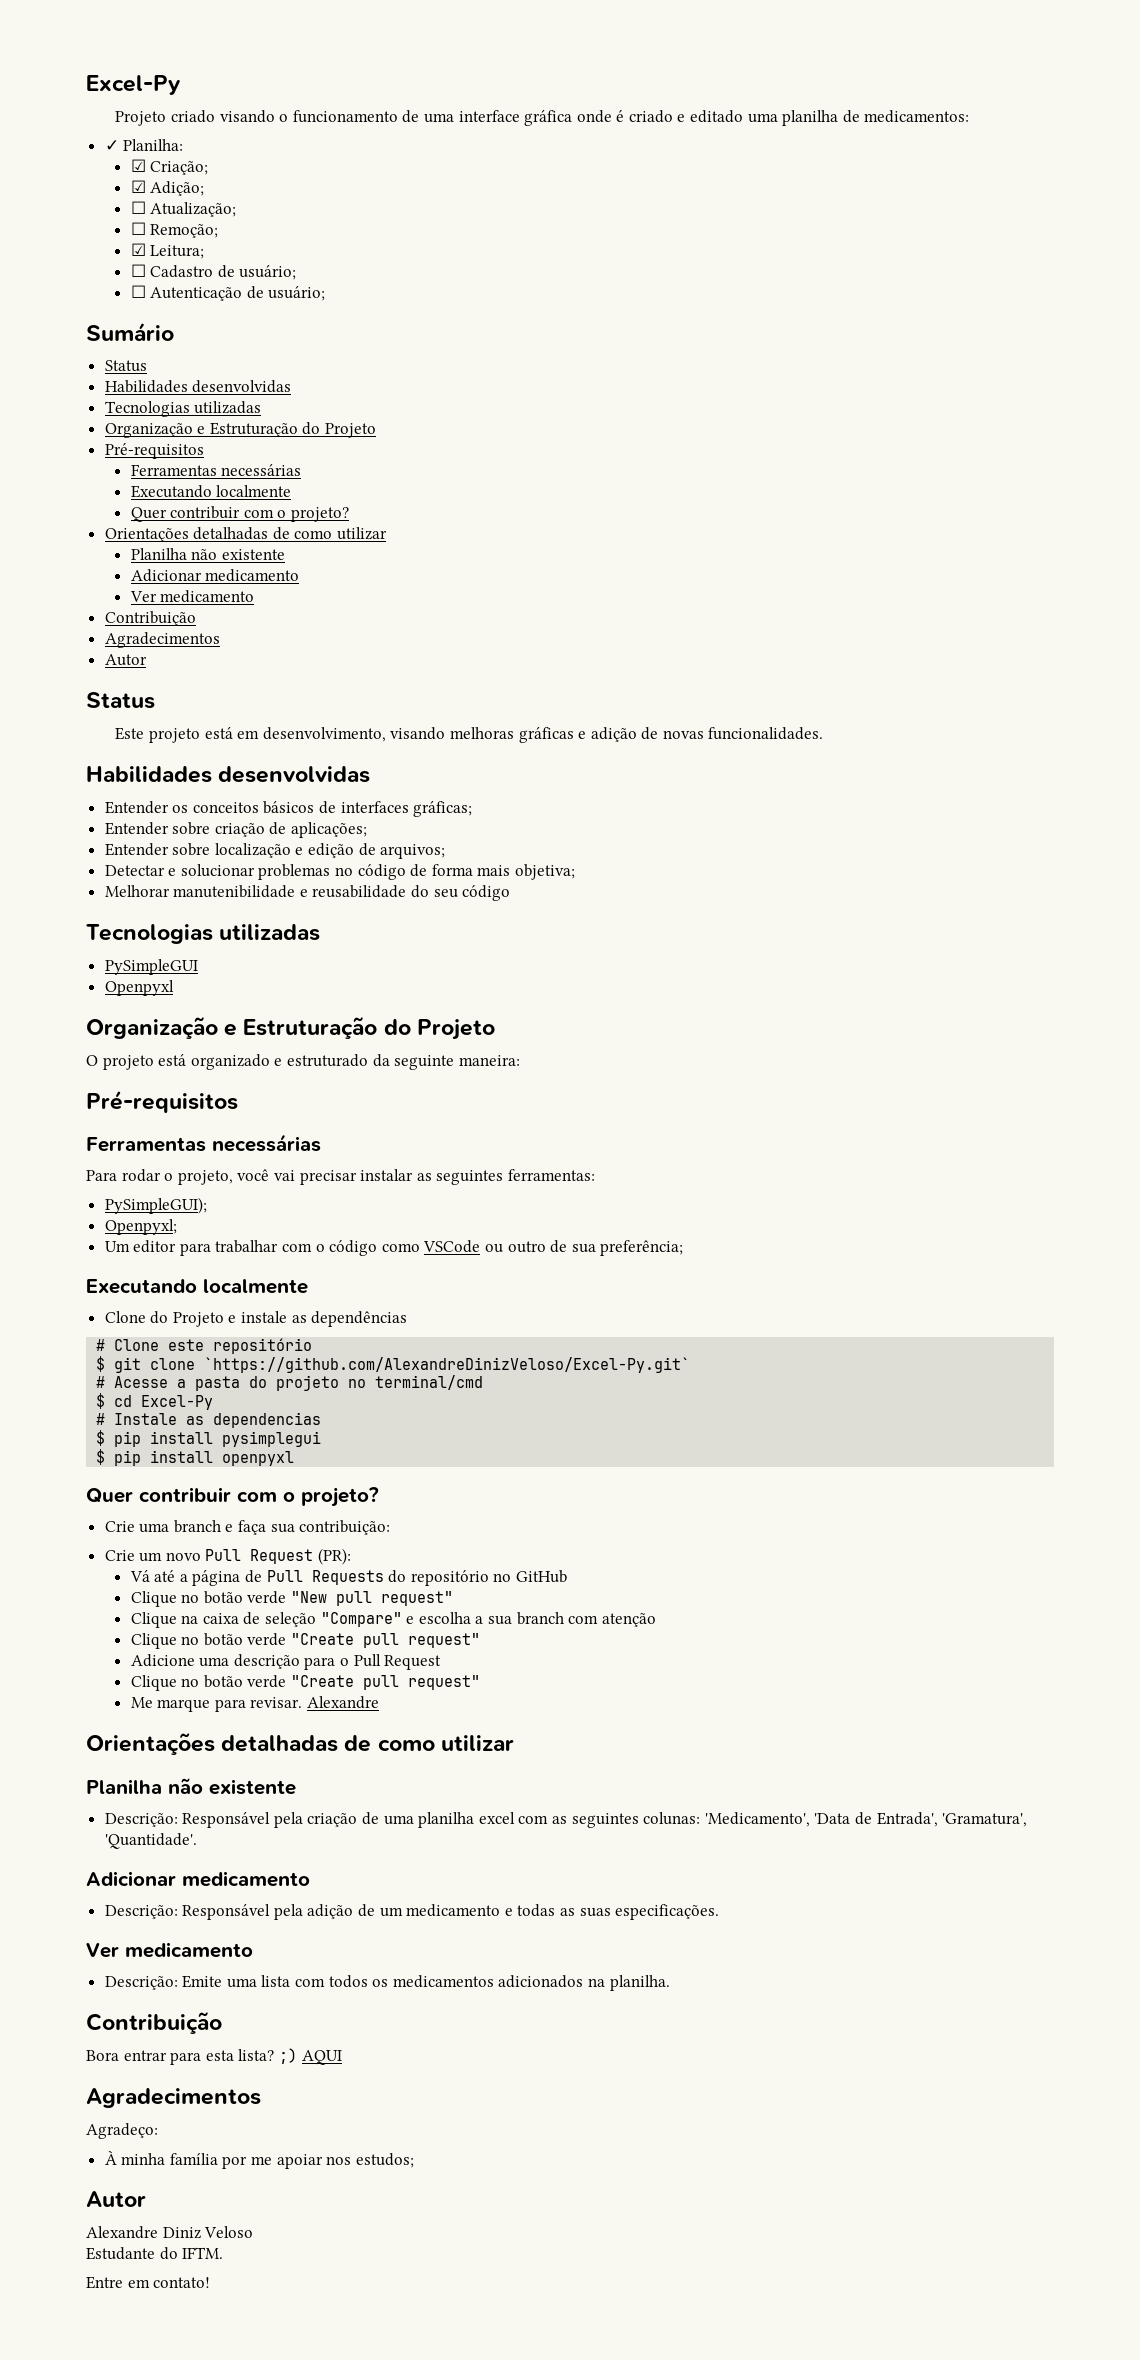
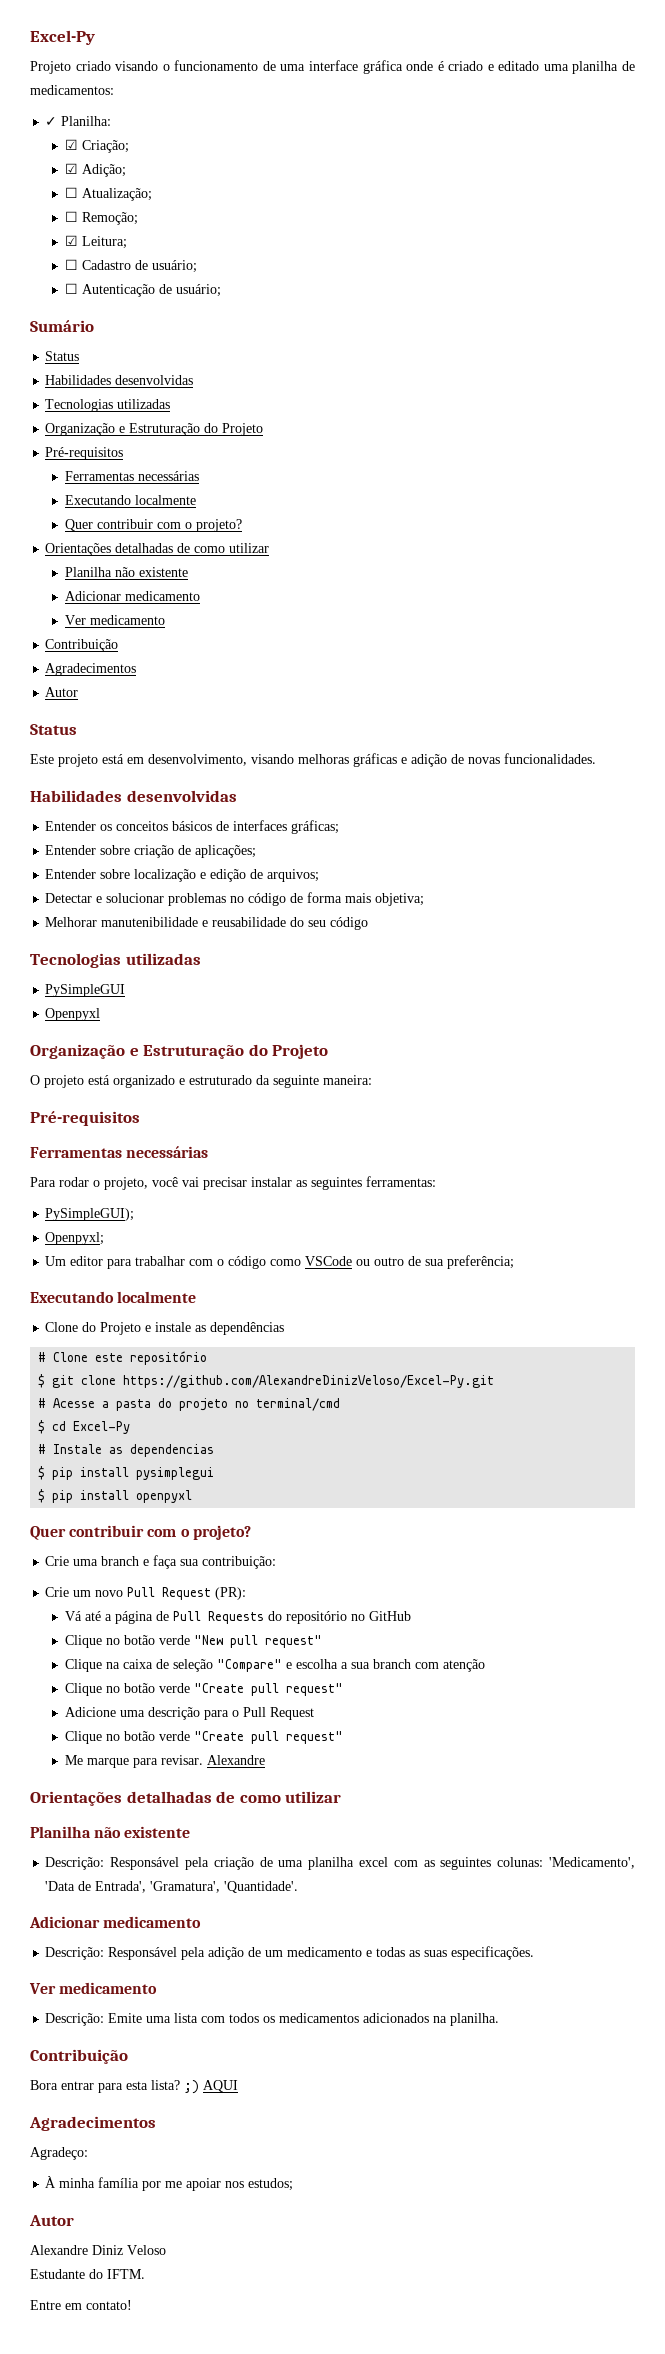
[204,1357,691,1373] `https://github.com/AlexandreDinizVeloso/Excel-Py.git` -> [123,1375,495,1388] https://github.com/AlexandreDinizVeloso/Excel-Py.git

